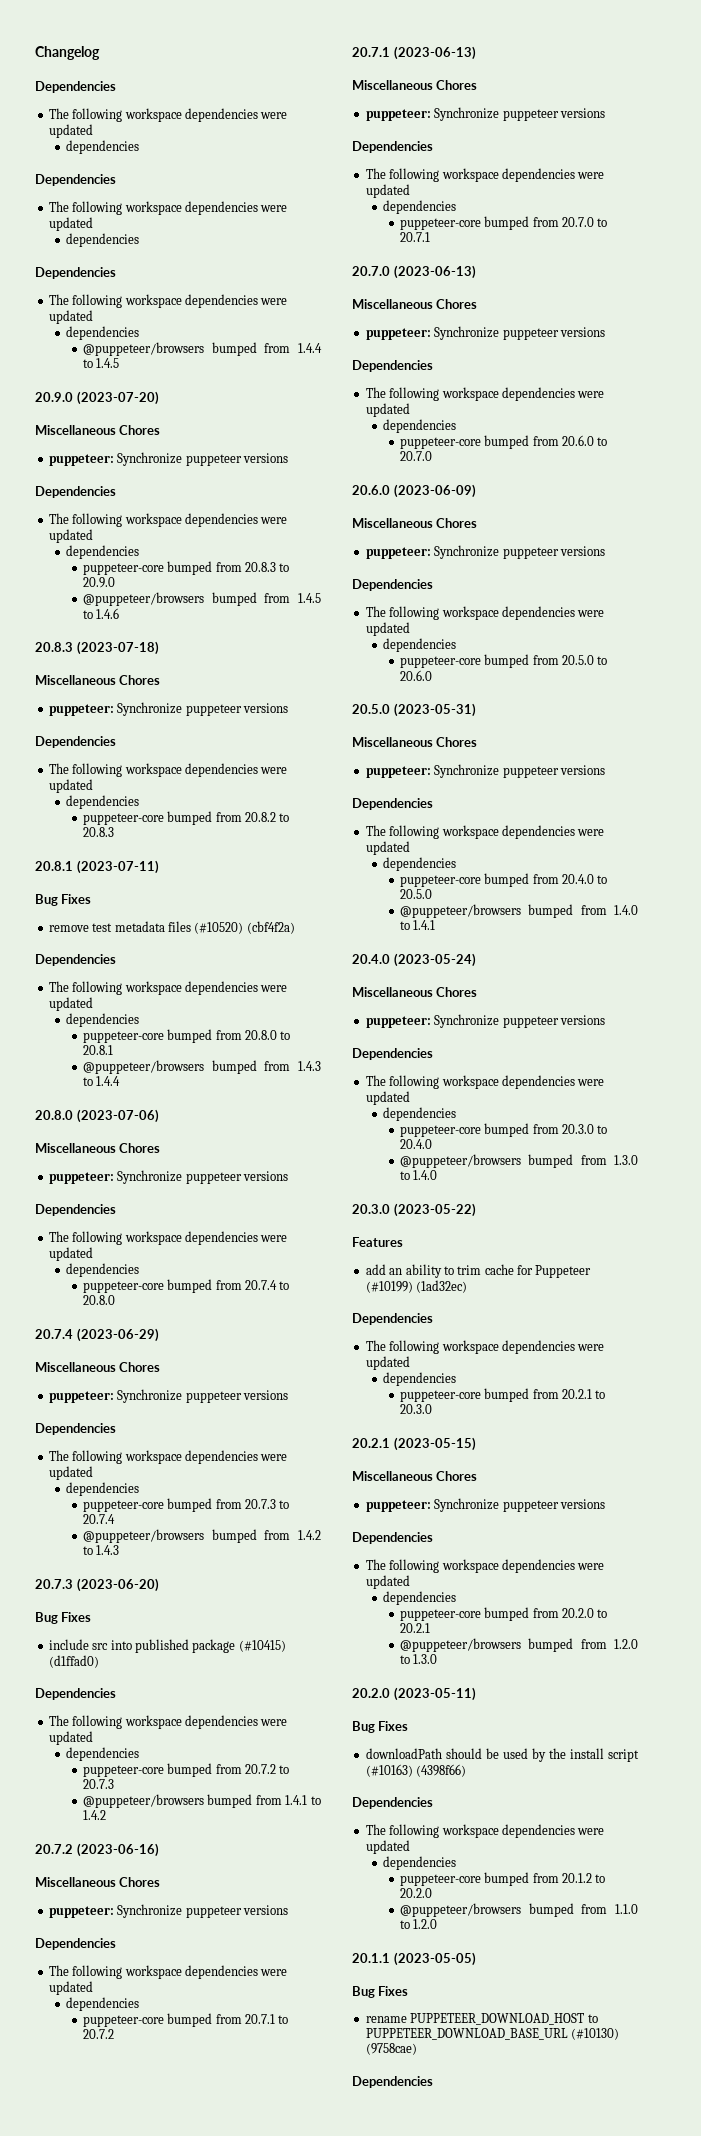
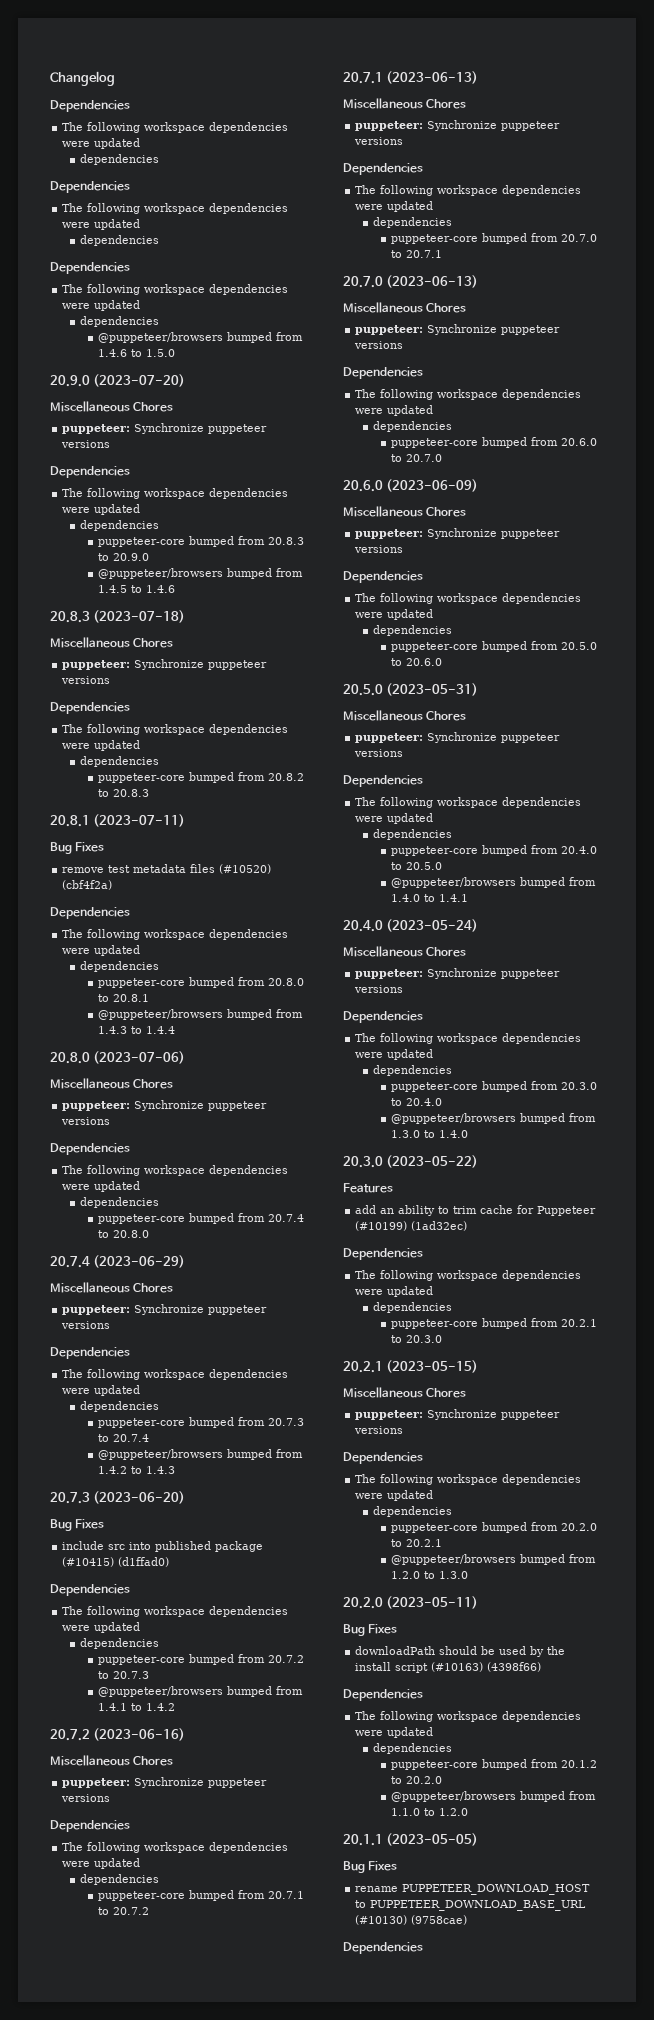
[298,343,322,353] [82,358,120,368] 1.4.4 to 1.4.5 -> [97,349,175,357] 1.4.6 to 1.5.0

